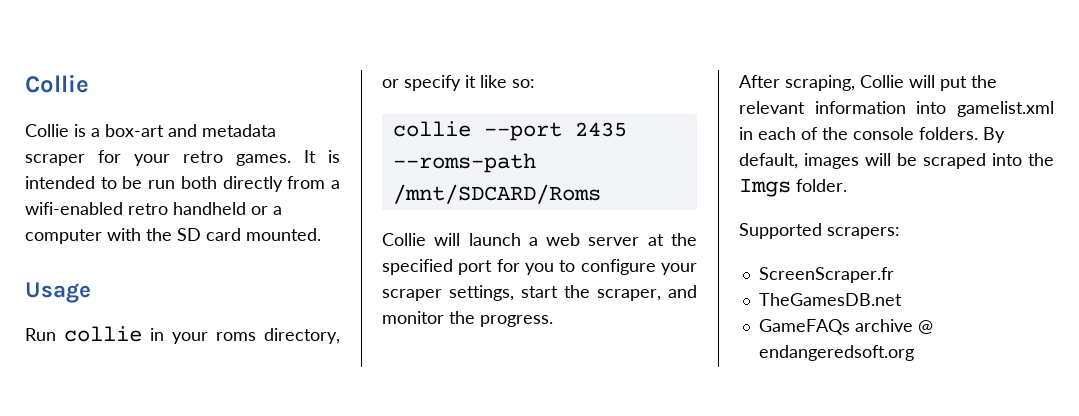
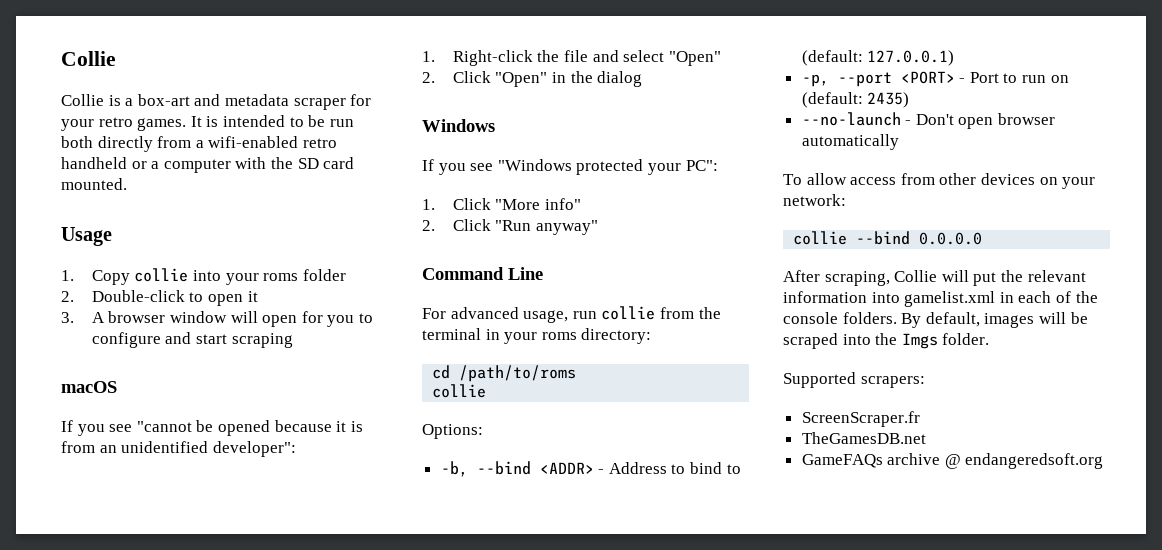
[25,326,340,344] [382,75,535,91] [392,121,627,141] [392,153,536,173] [392,184,601,204] [382,233,697,246] [382,259,697,275] [382,285,697,301] [382,311,553,327] Run collie in your roms directory, or specify it like so: // collie --port 2435 --roms-path /mnt/SDCARD/Roms // Collie will launch a web server at the specified port for you to configure your scraper settings, start the scraper, and monitor the progress. -> [61,268,346,285] [61,290,258,306] [61,311,373,327] [91,332,293,348] [61,381,117,393] [61,420,363,436] [61,441,296,457] [422,50,721,66] [422,71,643,87] [422,119,495,132] [422,159,718,175] [422,198,581,210] [422,219,598,235] [422,267,543,280] [422,306,721,323] [422,328,652,344] [432,365,577,382] [432,384,487,398] [422,424,483,439] [440,461,741,477] [801,50,955,66] [801,71,1069,87] [801,92,910,108] [801,112,1056,129] [801,134,899,150] [783,173,1096,189] [783,194,846,206] [793,231,983,245] 1. Copy collie into your roms folder // 2. Double-click to open it // 3. A browser window will open for you to configure and start scraping // macOS // If you see "cannot be opened because it is from an unidentified developer": // 1. Right-click the file and select "Open" // 2. Click "Open" in the dialog // Windows // If you see "Windows protected your PC": // 1. Click "More info" // 2. Click "Run anyway" // Command Line // For advanced usage, run collie from the terminal in your roms directory: // cd /path/to/roms // collie // Options: // -b, --bind <ADDR> - Address to bind to (default: 127.0.0.1) // -p, --port <PORT> - Port to run on (default: 2435) // --no-launch - Don't open browser automatically // To allow access from other devices on your network: // collie --bind 0.0.0.0

